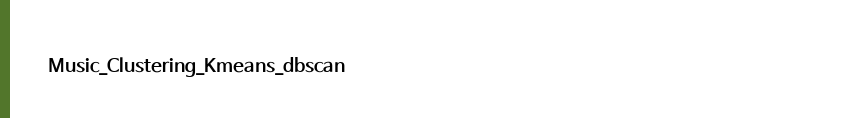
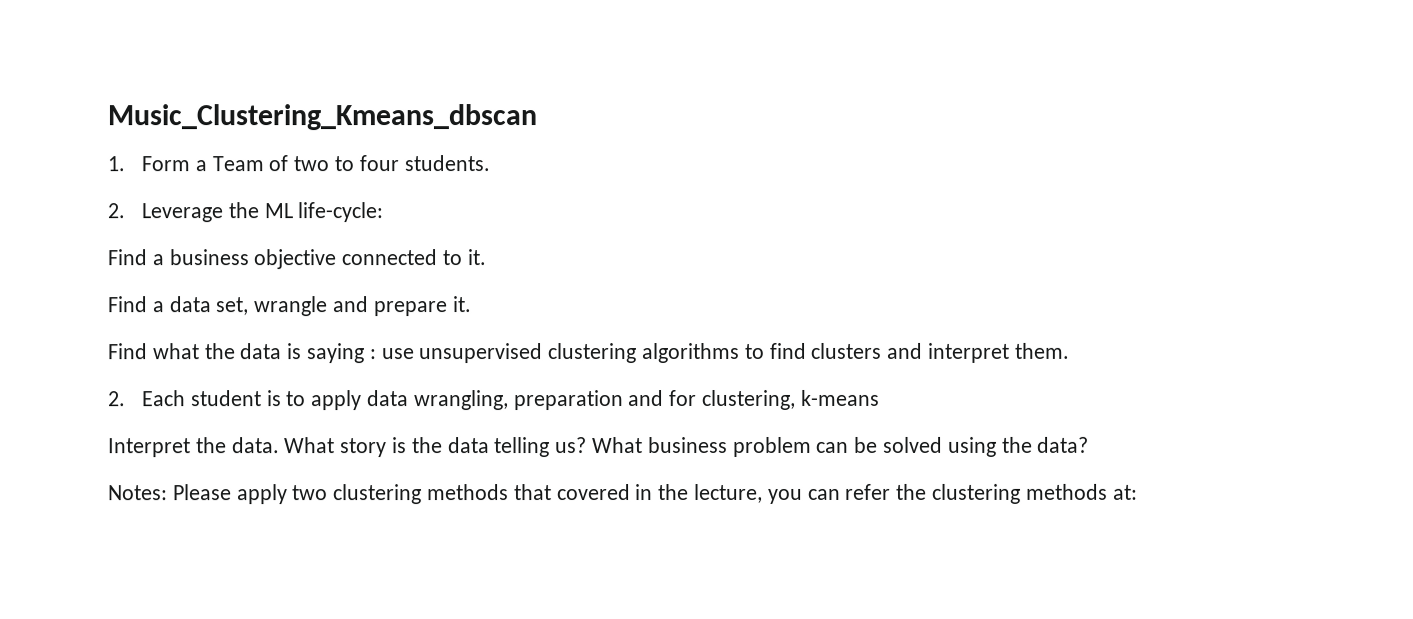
(345, 67) none -> [107,155,490,172] [107,202,384,223] [107,249,486,270] [107,296,472,317] [108,342,1070,364] [108,389,880,411] [108,436,1090,458] [108,483,1138,505] // 1. Form a Team of two to four students. // 2. Leverage the ML life-cycle: // Find a business objective connected to it. // Find a data set, wrangle and prepare it. // Find what the data is saying : use unsupervised clustering algorithms to find clusters and interpret them. // 2. Each student is to apply data wrangling, preparation and for clustering, k-means // Interpret the data. What story is the data telling us? What business problem can be solved using the data? // Notes: Please apply two clustering methods that covered in the lecture, you can refer the clustering methods at:

